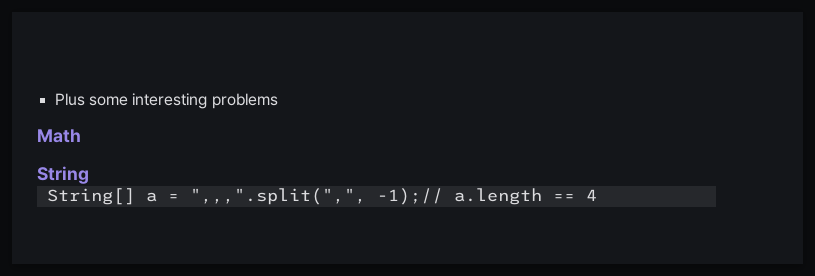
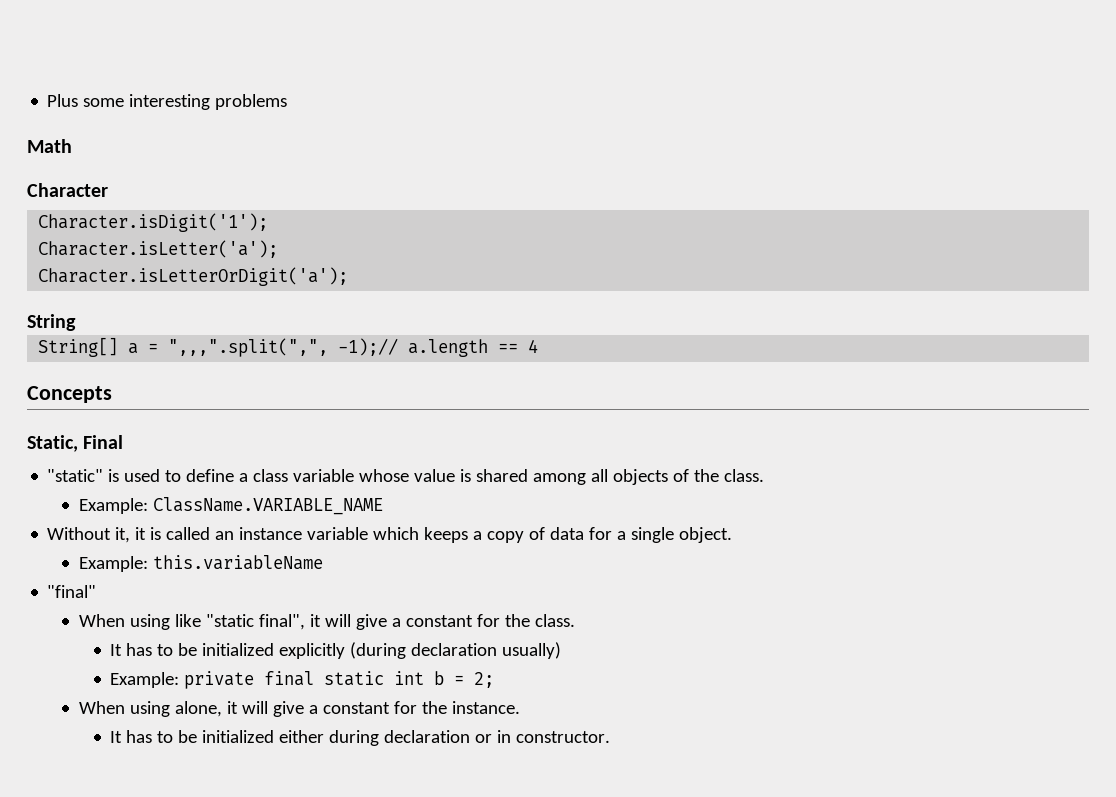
(81, 136) none -> [27,183,108,197] [38,213,269,232] [38,240,279,258] [38,267,349,286] // Character // Character.isDigit('1'); // Character.isLetter('a'); // Character.isLetterOrDigit('a');
(597, 195) none -> [27,386,112,403] [27,435,124,452] [47,469,765,485] [78,497,383,515] [47,527,733,543] [78,555,323,572] [47,585,97,598] [78,614,575,630] [110,642,562,659] [110,671,495,689] [78,701,520,717] [110,730,611,746] // Concepts // Static, Final // "static" is used to define a class variable whose value is shared among all objects of the class. // Example: ClassName.VARIABLE_NAME // Without it, it is called an instance variable which keeps a copy of data for a single object. // Example: this.variableName // "final" // When using like "static final", it will give a constant for the class. // It has to be initialized explicitly (during declaration usually) // Example: private final static int b = 2; // When using alone, it will give a constant for the instance. // It has to be initialized either during declaration or in constructor.

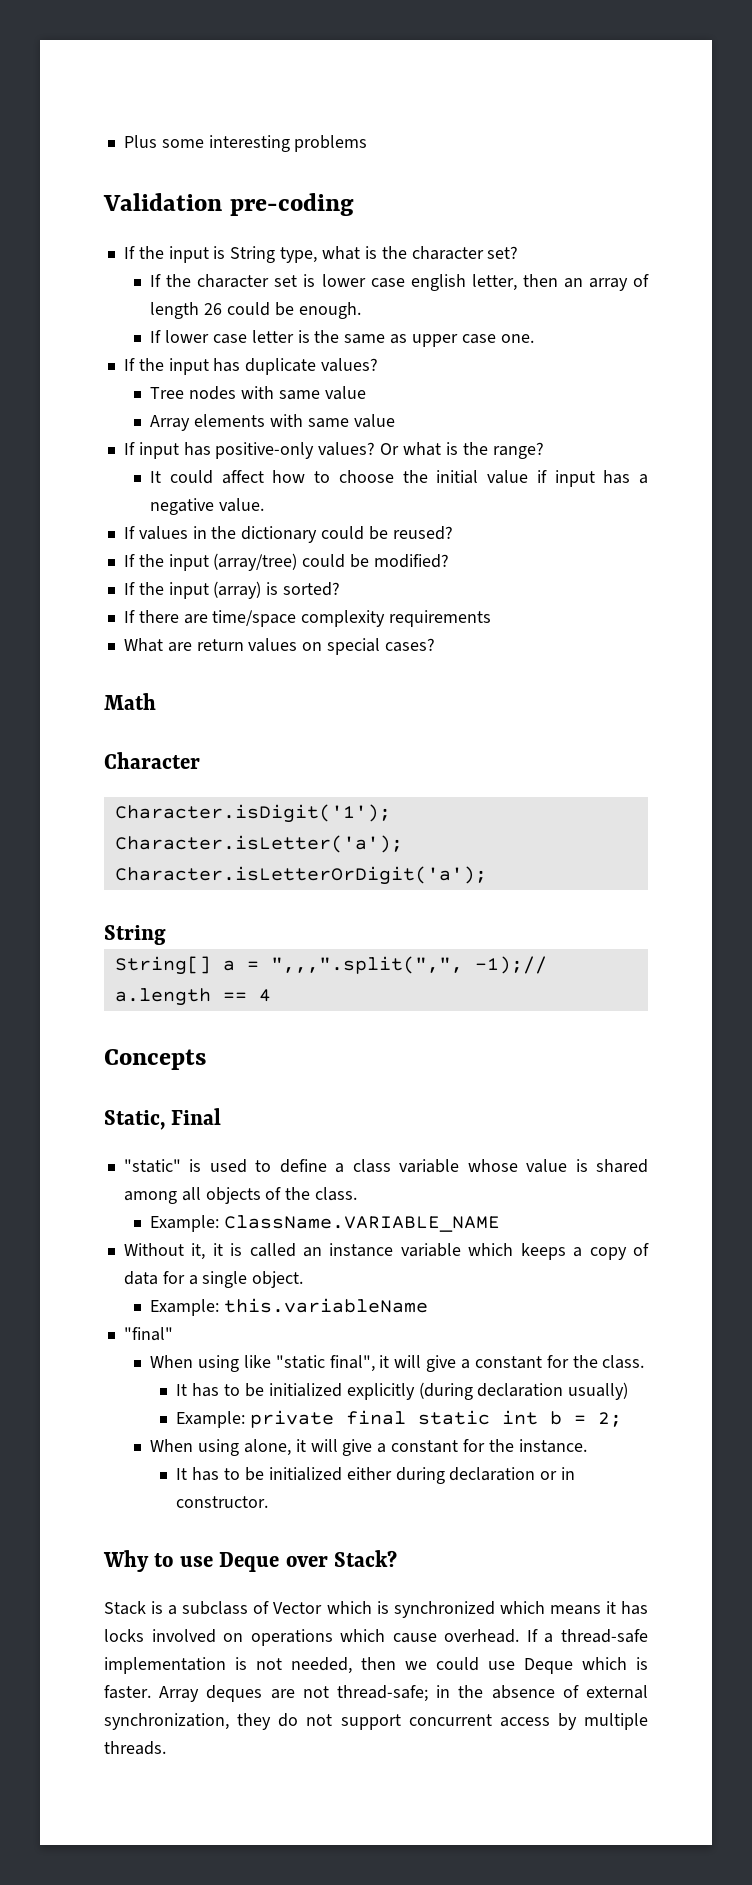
(288, 102) none -> [103,193,354,216] [123,246,519,263] [150,274,649,291] [150,302,361,319] [150,330,534,347] [123,358,379,375] [150,386,366,400] [150,414,395,431] [123,442,544,459] [150,470,648,487] [150,498,264,515] [123,526,453,543] [123,553,449,571] [123,581,341,599] [123,610,492,627] [123,638,435,655] // Validation pre-coding // If the input is String type, what is the character set? // If the character set is lower case english letter, then an array of length 26 could be enough. // If lower case letter is the same as upper case one. // If the input has duplicate values? // Tree nodes with same value // Array elements with same value // If input has positive-only values? Or what is the range? // It could affect how to choose the initial value if input has a negative value. // If values in the dictionary could be reused? // If the input (array/tree) could be modified? // If the input (array) is sorted? // If there are time/space complexity requirements // What are return values on special cases?
(611, 737) none -> [103,1550,398,1572] [104,1601,648,1618] [104,1629,648,1646] [104,1657,648,1674] [104,1685,648,1702] [104,1713,648,1730] [104,1741,166,1755] // Why to use Deque over Stack? // Stack is a subclass of Vector which is synchronized which means it has locks involved on operations which cause overhead. If a thread-safe implementation is not needed, then we could use Deque which is faster. Array deques are not thread-safe; in the absence of external synchronization, they do not support concurrent access by multiple threads.

